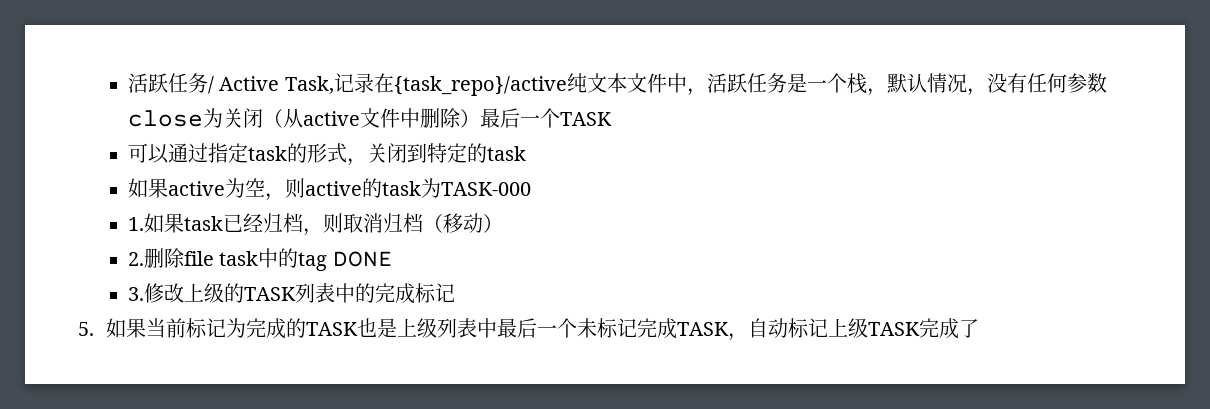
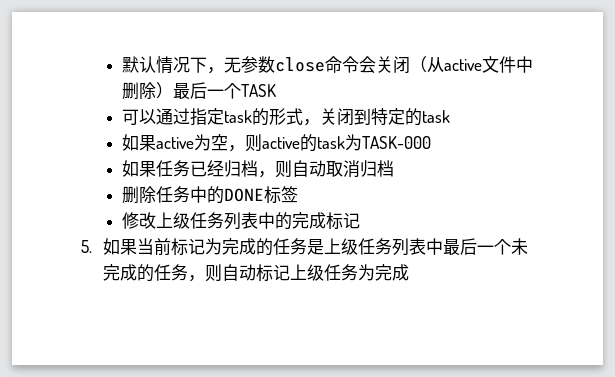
[127,73,1067,96] 活跃任务/ Active Task,记录在{task_repo}/active纯文本文件中，活跃任务是一个栈，默认情况，没有任何 -> [121,56,241,74] 默认情况下，无
[202,108,223,128] 为 -> [324,56,376,73] 命令会
[127,213,223,233] 1.如果task -> [121,160,190,177] 如果任务
(343, 223) none -> [291,160,326,177] 自动
[422,213,503,233] [127,248,328,271] （移动） // 2.删除file task中的tag -> [121,186,224,204] // 删除任务中的
[127,287,144,301] // 3. -> [263,186,298,204] 标签 //
[223,283,296,303] 的TASK -> [189,212,224,229] 任务
[305,318,437,338] TASK也是上级 -> [273,238,393,255] 任务是上级任务
[596,318,748,341] 标记完成TASK， -> [103,264,223,282] 完成的任务，则
[867,318,979,339] TASK完成了 -> [324,264,410,281] 任务为完成

